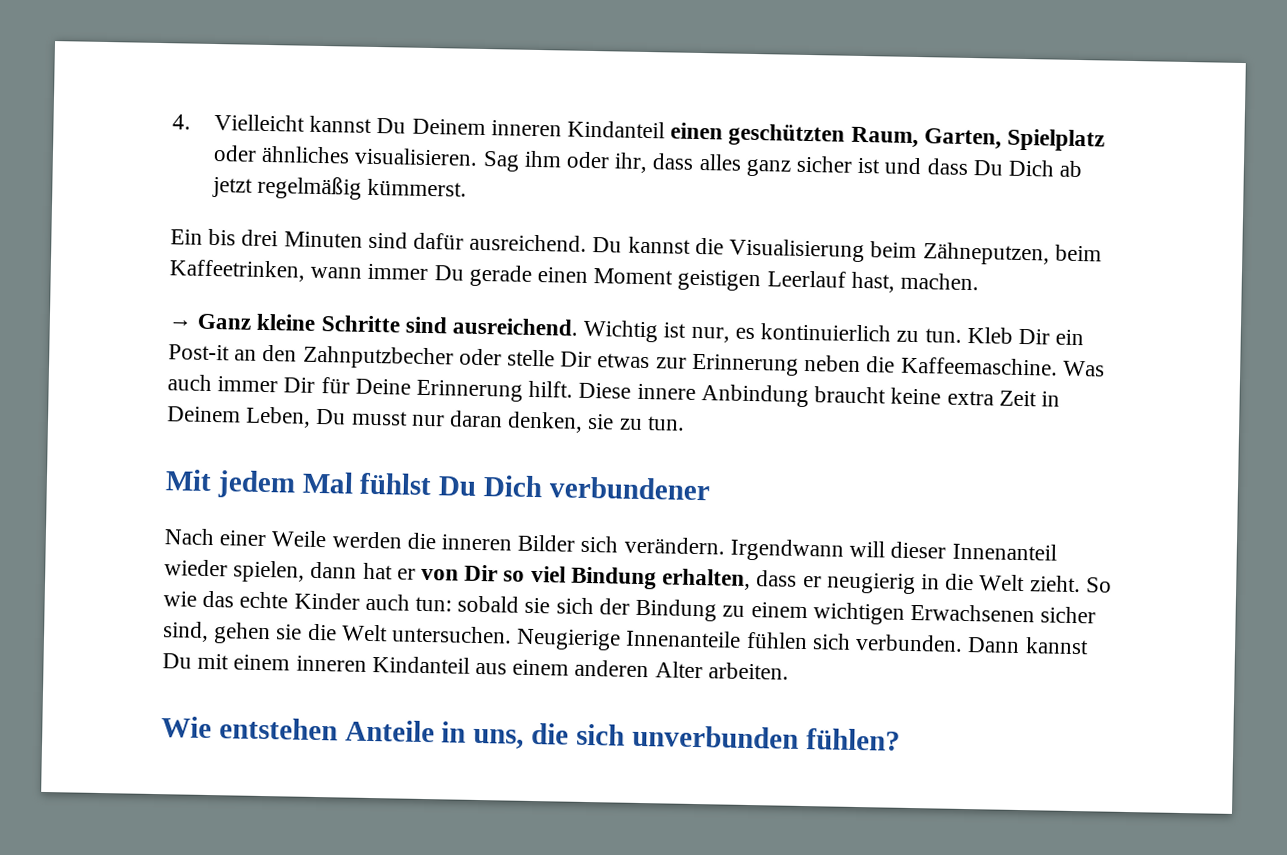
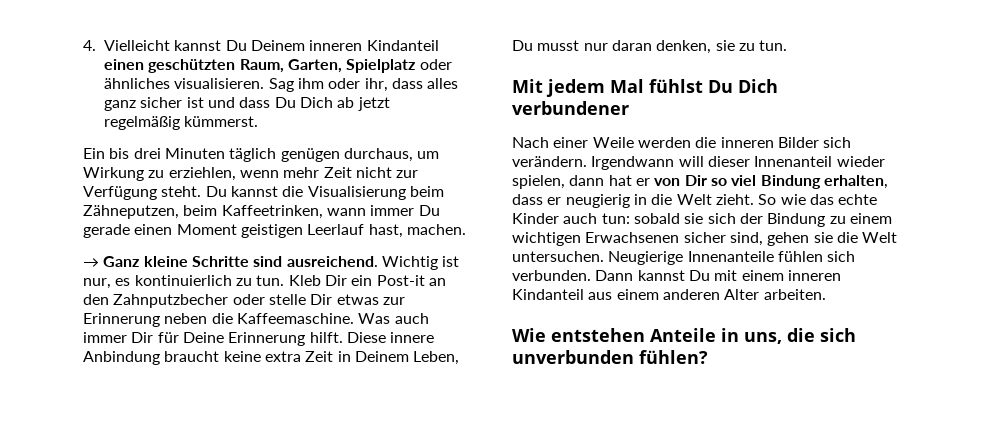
[367,231,588,252] sind dafür ausreichend. -> [229,148,440,162] [83,167,419,181] [83,186,202,200] täglich genügen durchaus, um Wirkung zu erziehlen, wenn mehr Zeit nicht zur Verfügung steht.

